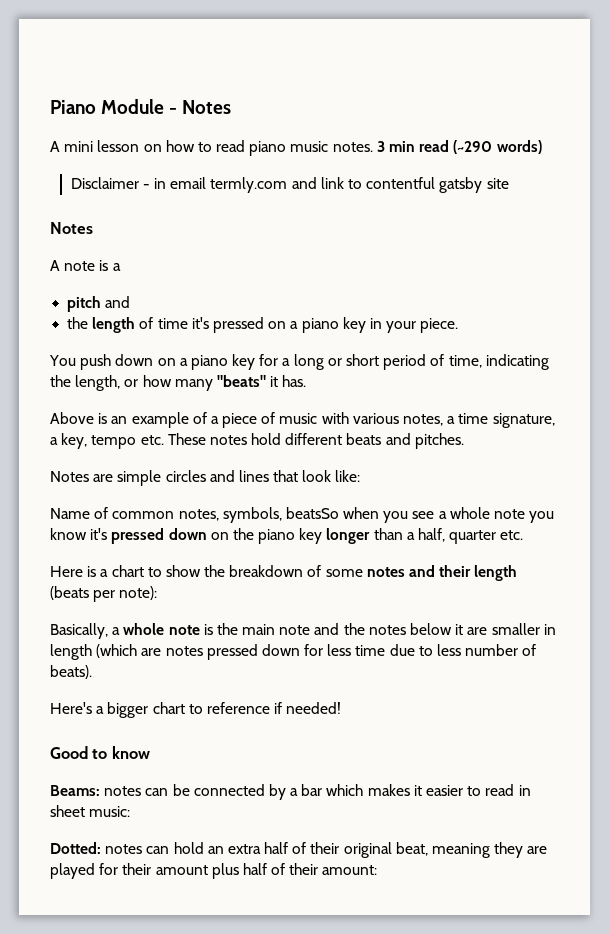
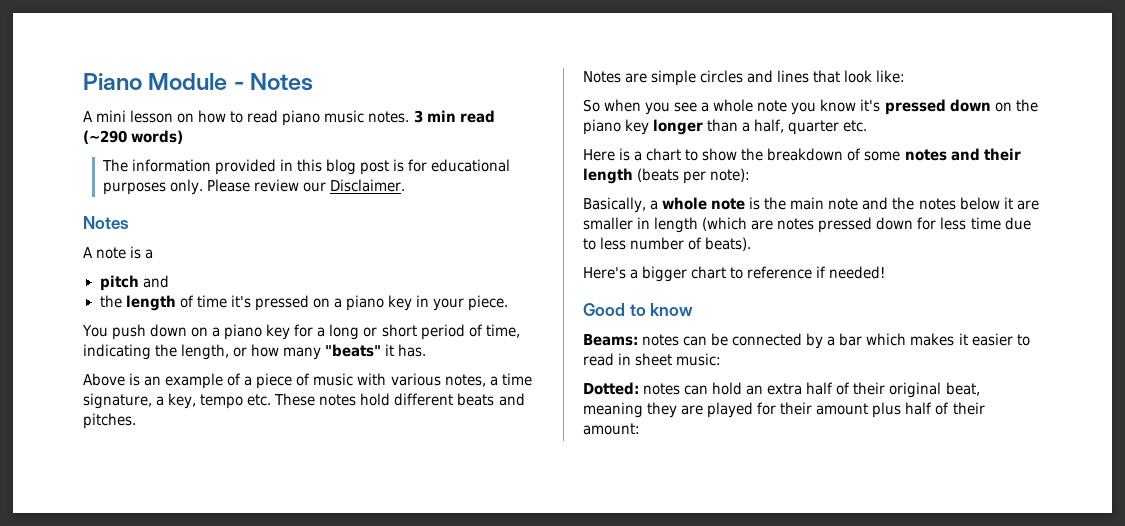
[70,177,509,193] Disclaimer - in email termly.com and link to contentful gatsby site -> [101,159,511,175] [102,179,406,195] The information provided in this blog post is for educational purposes only. Please review our Disclaimer.
[50,507,339,523] Name of common notes, symbols, beatsSo -> [583,99,600,112] So

